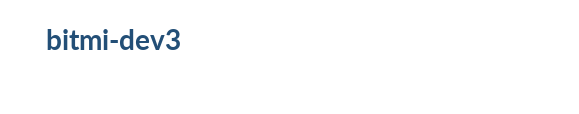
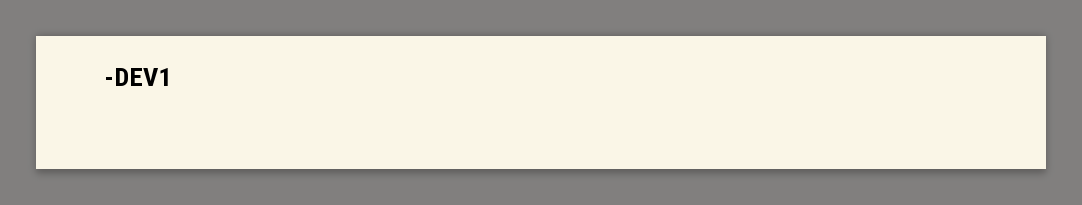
[46,29,181,50] bitmi-dev3 -> [104,68,171,86] -DEV1

